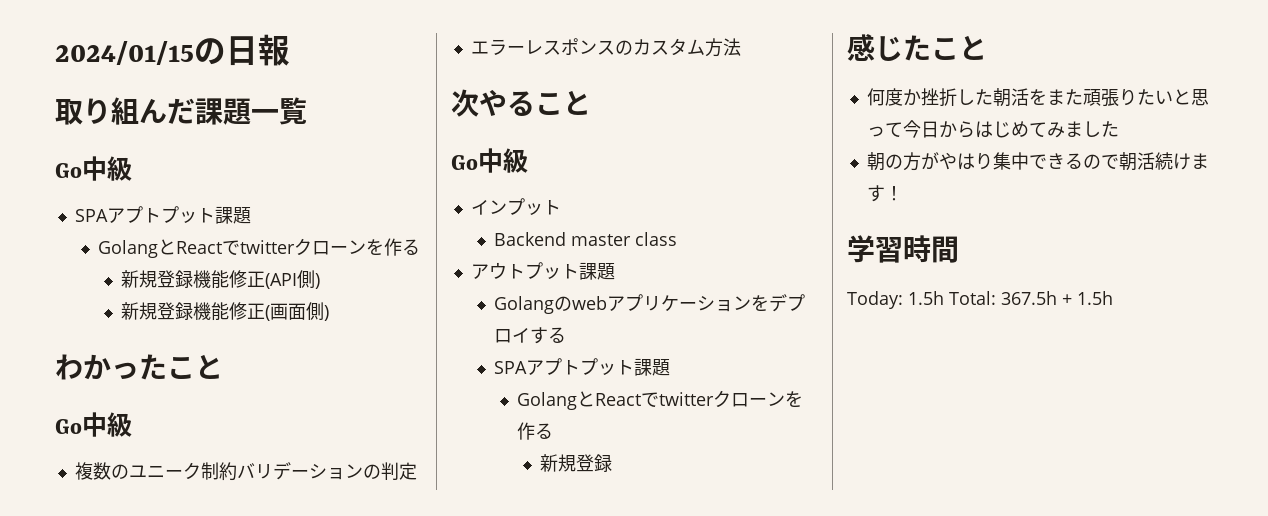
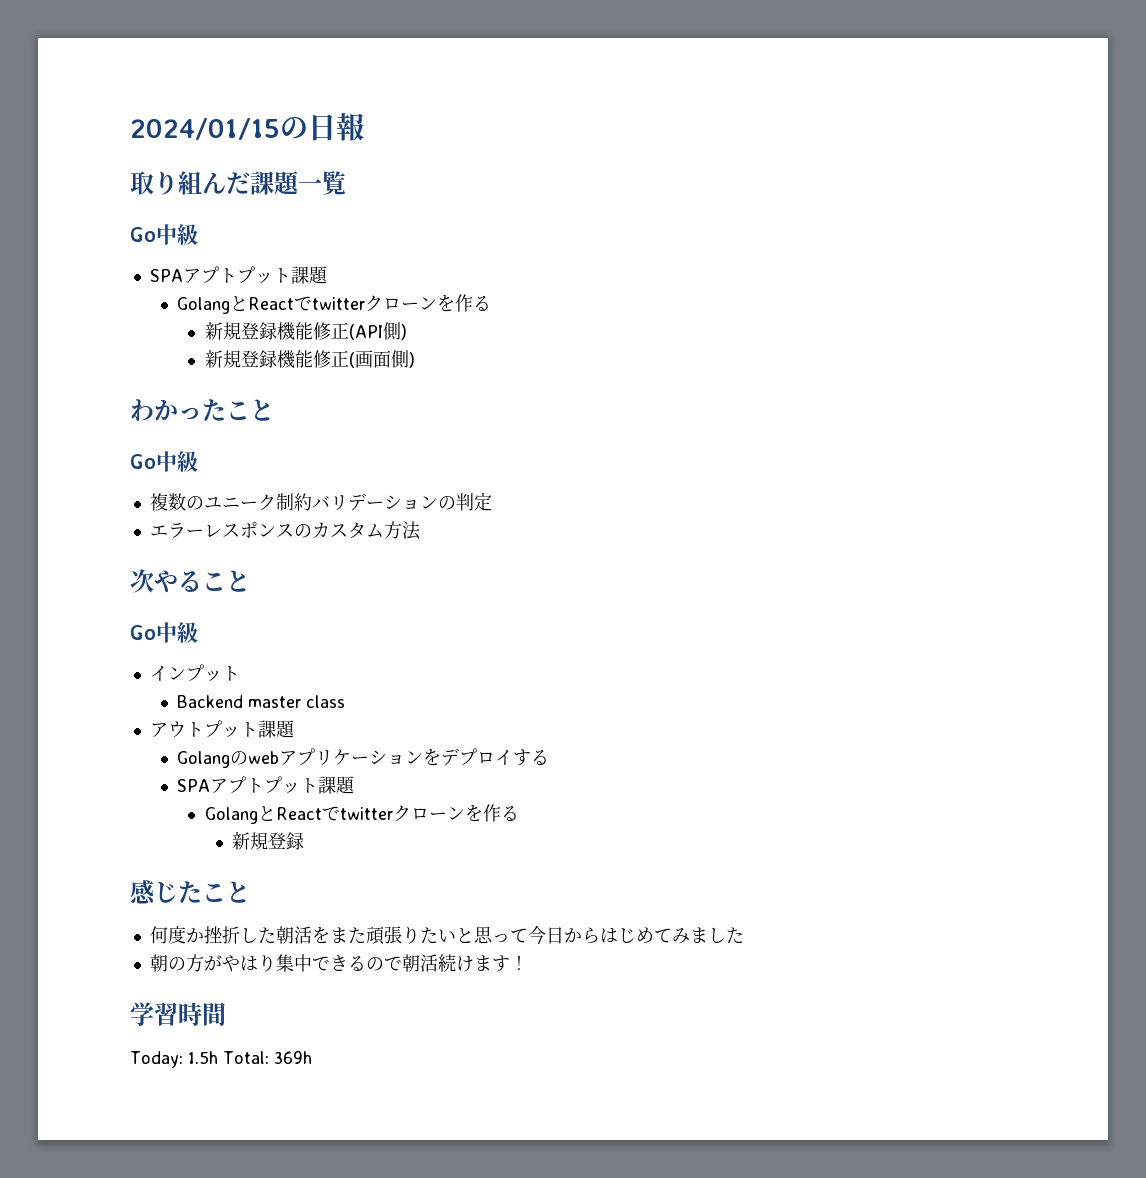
[1000,291,1113,305] 367.5h + 1.5h -> [273,1051,312,1064] 369h

